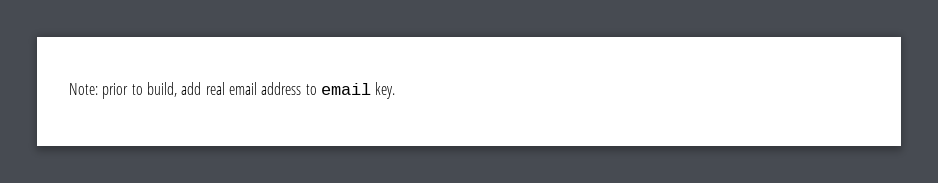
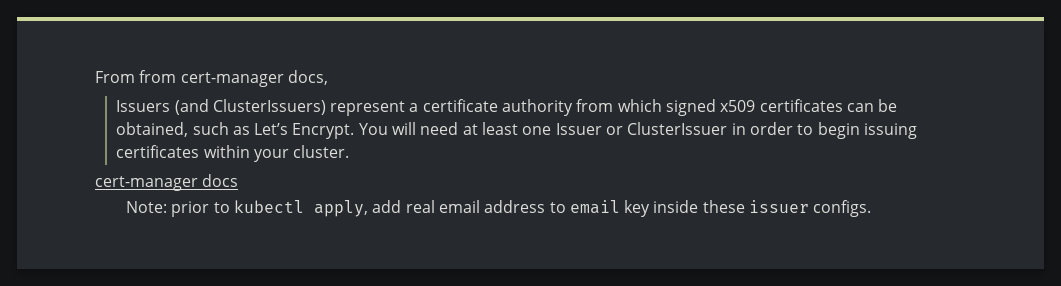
(69, 89) none -> [95,70,328,87] [116,99,898,116] [116,122,917,139] [116,145,350,162] [95,174,239,191] From from cert-manager docs, // Issuers (and ClusterIssuers) represent a certificate authority from which signed x509 certificates can be obtained, such as Let’s Encrypt. You will need at least one Issuer or ClusterIssuer in order to begin issuing certificates within your cluster. // cert-manager docs //
[146,82,177,97] build, -> [233,200,368,217] kubectl apply,
[375,82,396,99] key. -> [624,200,872,217] key inside these issuer configs.

